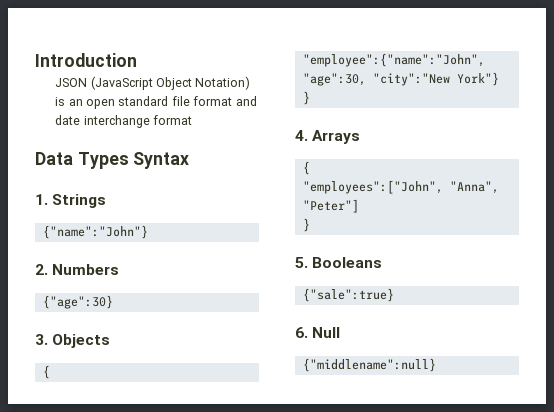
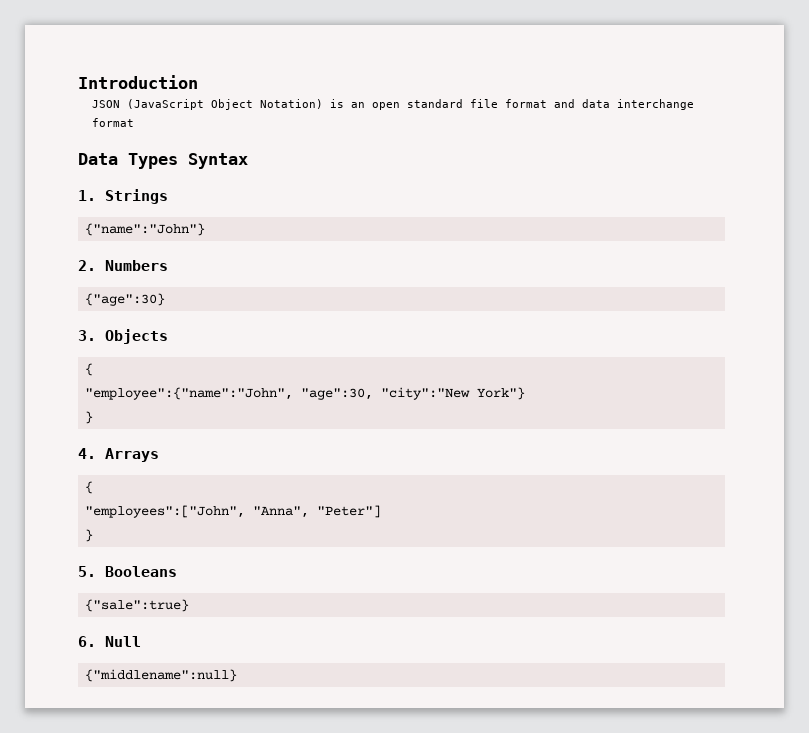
[55,115,81,125] date -> [582,99,611,108] data

